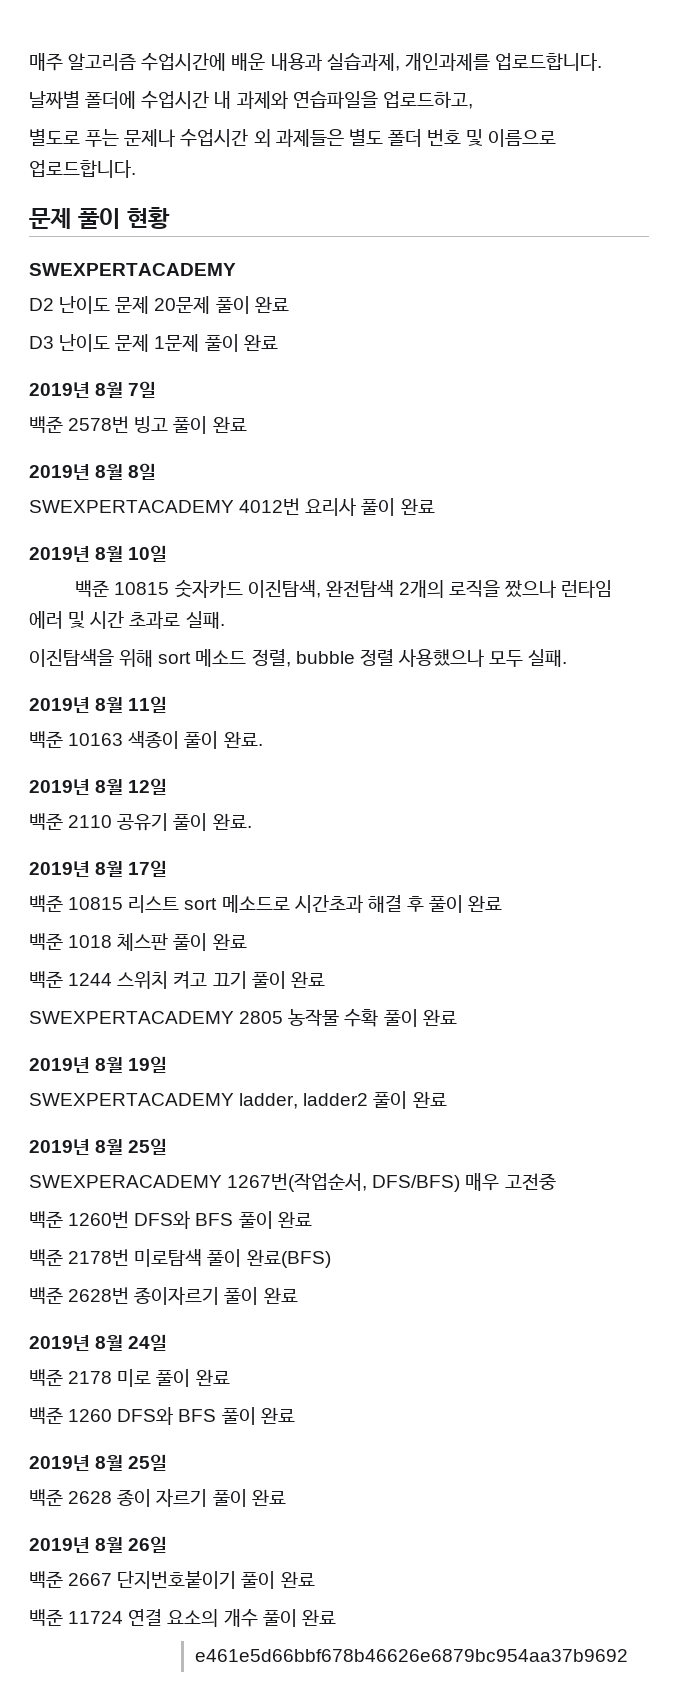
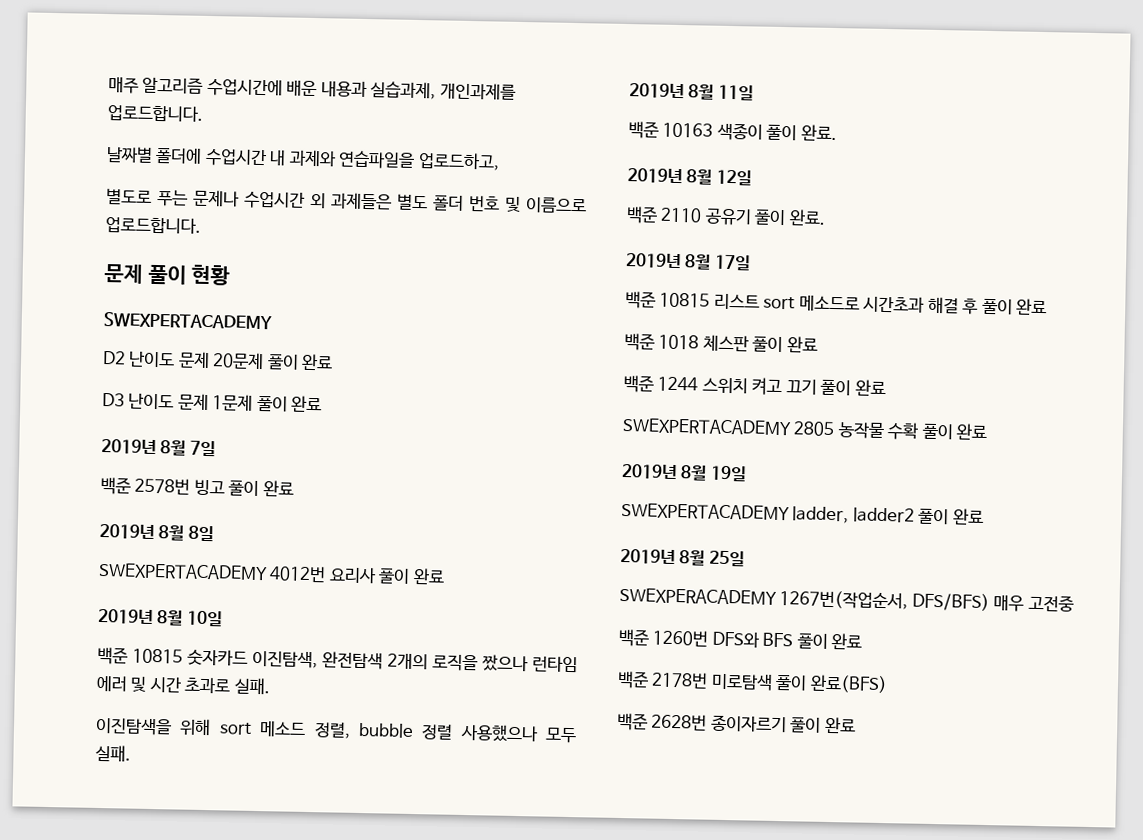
[29,1334,168,1351] [29,1369,230,1387] [29,1407,295,1425] [29,1454,168,1471] [29,1489,286,1507] [29,1536,168,1553] [29,1571,315,1589] [29,1609,336,1627] [194,1649,628,1662] // 2019년 8월 24일 // 백준 2178 미로 풀이 완료 // 백준 1260 DFS와 BFS 풀이 완료 // 2019년 8월 25일 // 백준 2628 종이 자르기 풀이 완료 // 2019년 8월 26일 // 백준 2667 단지번호붙이기 풀이 완료 // 백준 11724 연결 요소의 개수 풀이 완료 // e461e5d66bbf678b46626e6879bc954aa37b9692 -> (856, 725) none

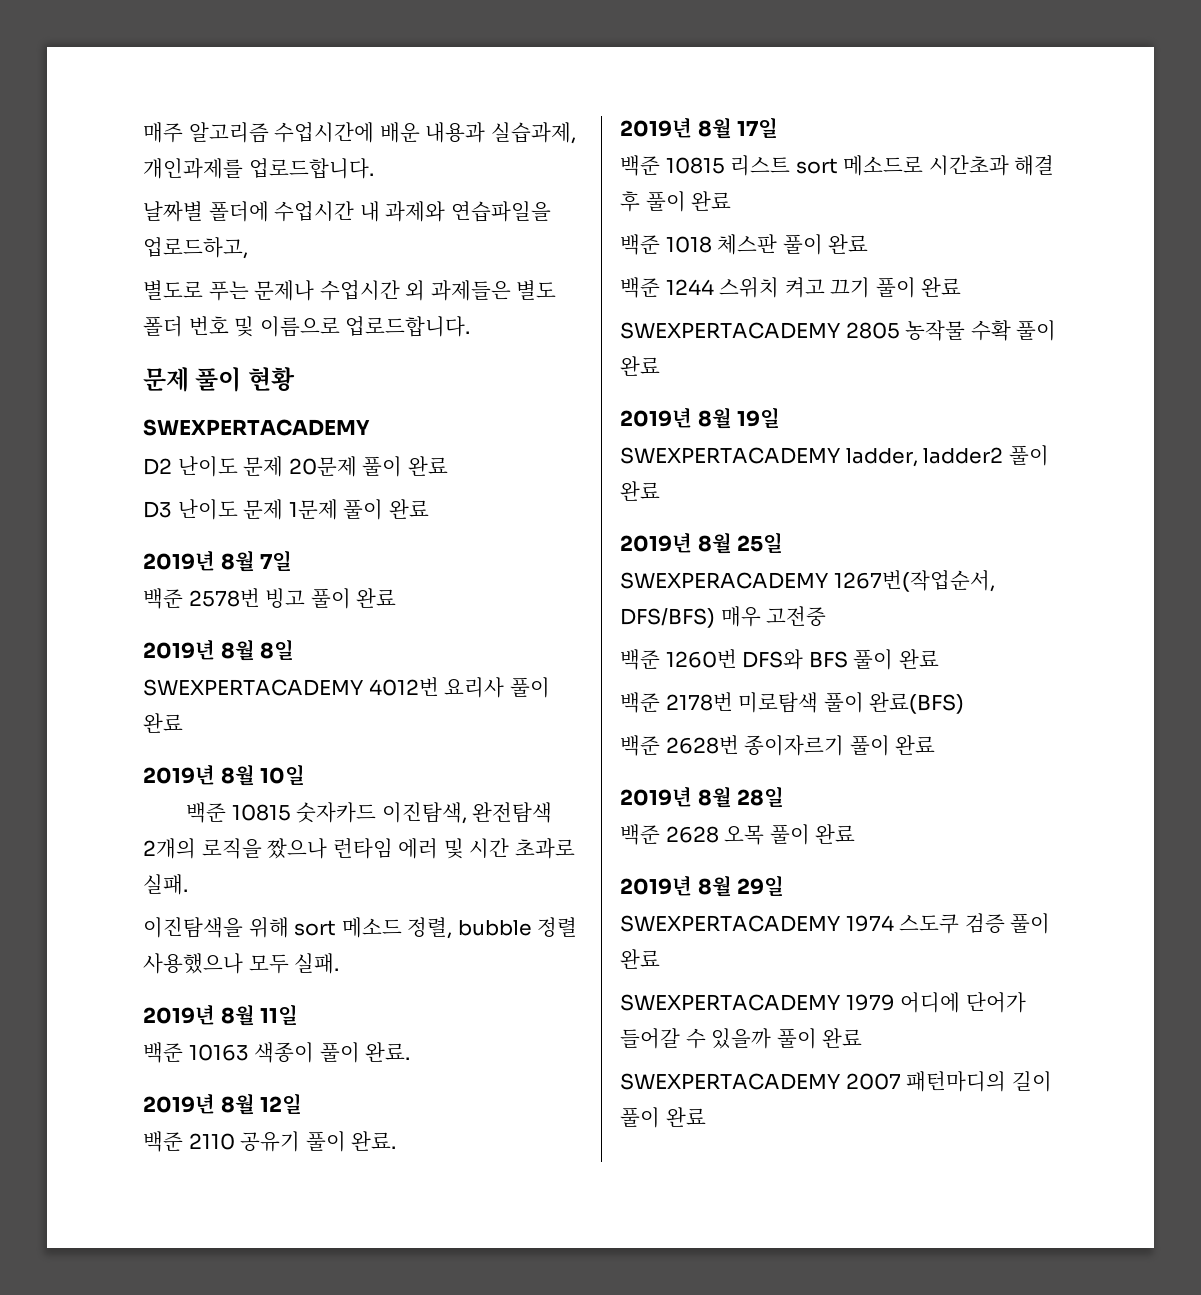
(856, 725) none -> [620,786,785,808] [620,824,856,845] [620,875,785,897] [620,913,1051,934] [620,949,660,969] [620,992,1026,1013] [620,1028,863,1049] [620,1071,1052,1092] [620,1107,706,1128] // 2019년 8월 28일 // 백준 2628 오목 풀이 완료 // 2019년 8월 29일 // SWEXPERTACADEMY 1974 스도쿠 검증 풀이 완료 // SWEXPERTACADEMY 1979 어디에 단어가 들어갈 수 있을까 풀이 완료 // SWEXPERTACADEMY 2007 패턴마디의 길이 풀이 완료

